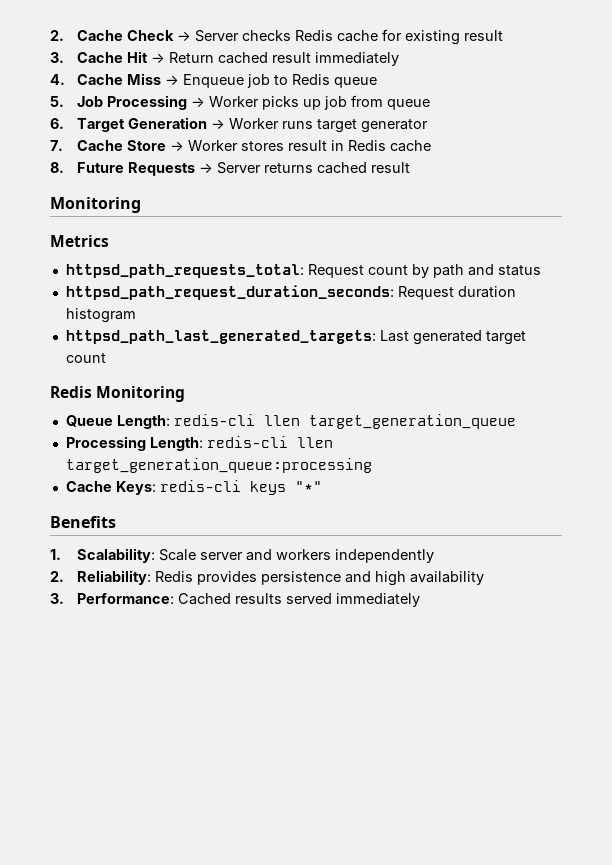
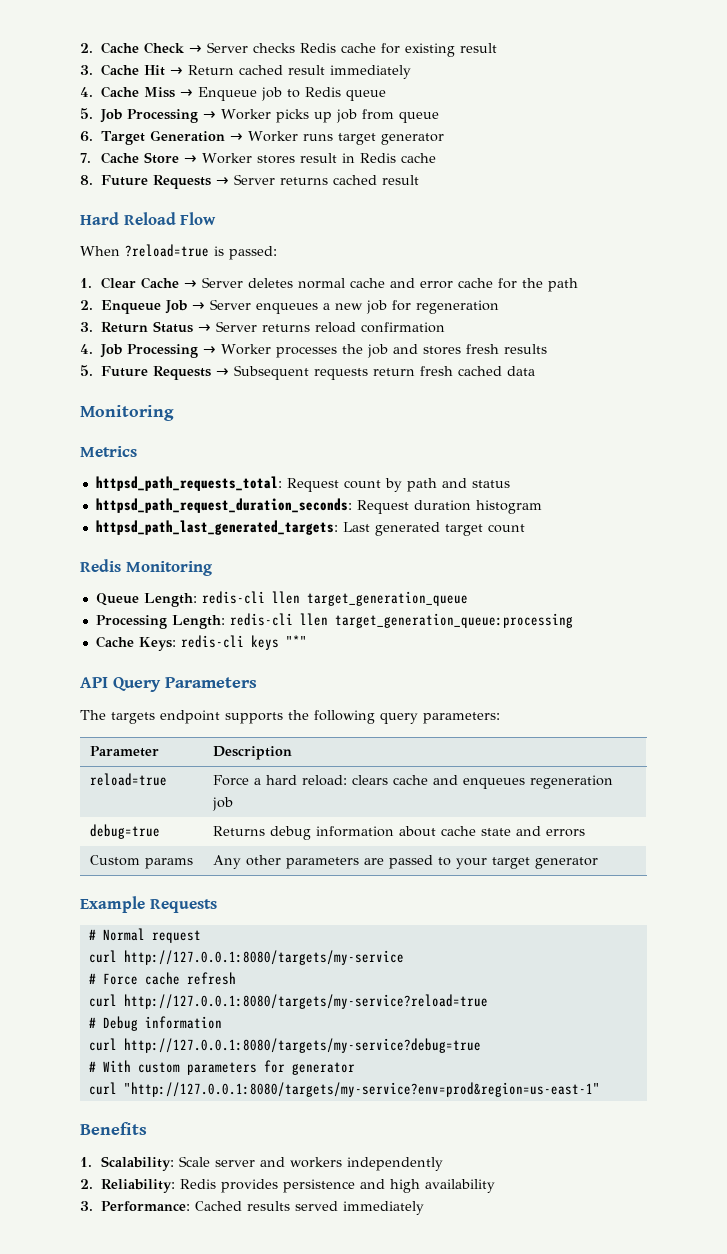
(411, 167) none -> [80,212,217,225] [80,244,277,260] [80,277,578,292] [80,299,499,314] [80,321,445,333] [80,344,547,358] [80,365,535,380] // Hard Reload Flow // When ?reload=true is passed: // 1. Clear Cache → Server deletes normal cache and error cache for the path // 2. Enqueue Job → Server enqueues a new job for regeneration // 3. Return Status → Server returns reload confirmation // 4. Job Processing → Worker processes the job and stores fresh results // 5. Future Requests → Subsequent requests return fresh cached data
(322, 486) none -> [80,677,257,692] [80,710,500,724] [90,746,160,757] [213,746,293,760] [90,773,168,786] [213,775,614,789] [212,797,234,811] [90,824,161,839] [213,826,586,840] [90,855,194,869] [213,855,599,869] [80,896,217,913] [88,928,201,943] [88,950,404,965] [88,972,236,985] [88,994,488,1009] [88,1016,222,1031] [88,1038,481,1053] [88,1060,355,1075] [88,1082,600,1097] // API Query Parameters // The targets endpoint supports the following query parameters: // Parameter | Description // reload=true | Force a hard reload: clears cache and enqueues regeneration job // debug=true | Returns debug information about cache state and errors // Custom params | Any other parameters are passed to your target generator // Example Requests // # Normal request // curl http://127.0.0.1:8080/targets/my-service // # Force cache refresh // curl http://127.0.0.1:8080/targets/my-service?reload=true // # Debug information // curl http://127.0.0.1:8080/targets/my-service?debug=true // # With custom parameters for generator // curl "http://127.0.0.1:8080/targets/my-service?env=prod&region=us-east-1"

